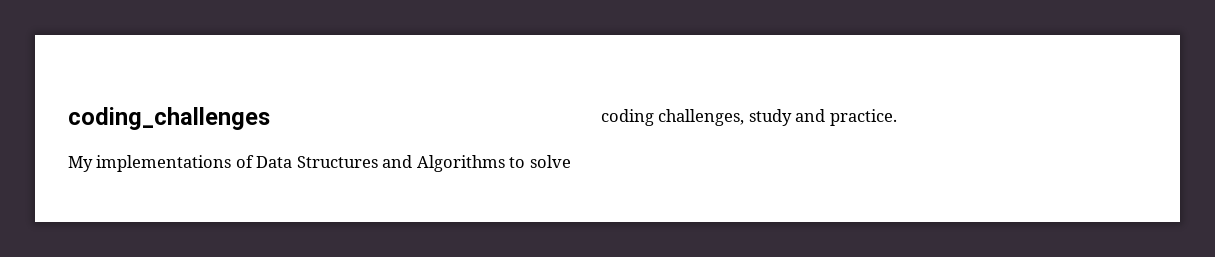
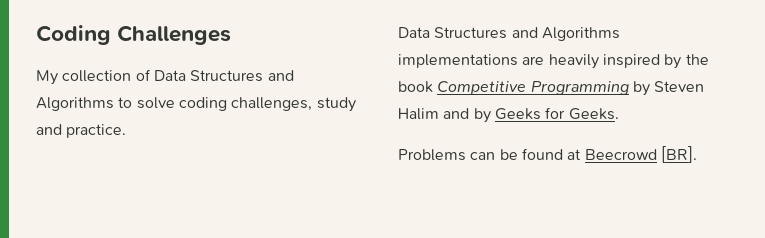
[68,107,270,130] coding_challenges -> [36,25,232,45] Coding Challenges
[96,155,232,172] implementations -> [62,70,132,82] collection
(897, 117) none -> [398,27,620,41] [398,54,709,69] [398,81,705,96] [398,107,619,123] [398,146,697,163] // Data Structures and Algorithms implementations are heavily inspired by the book Competitive Programming by Steven Halim and by Geeks for Geeks. // Problems can be found at Beecrowd [BR].

